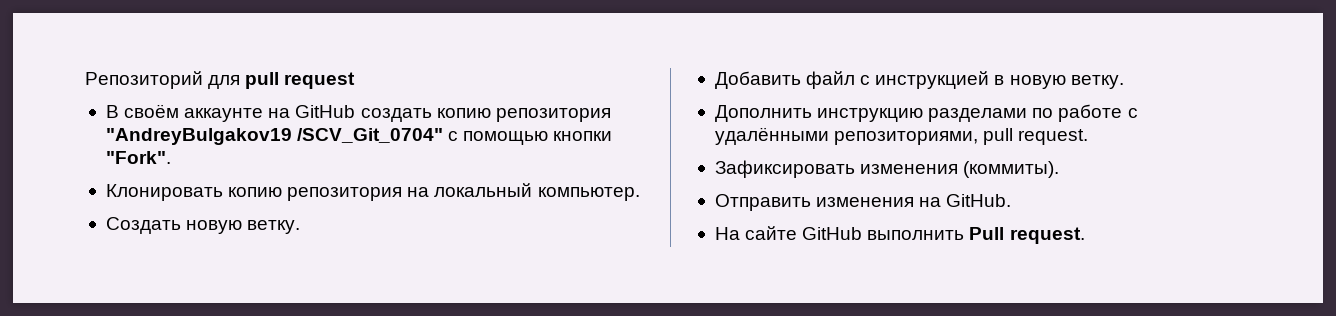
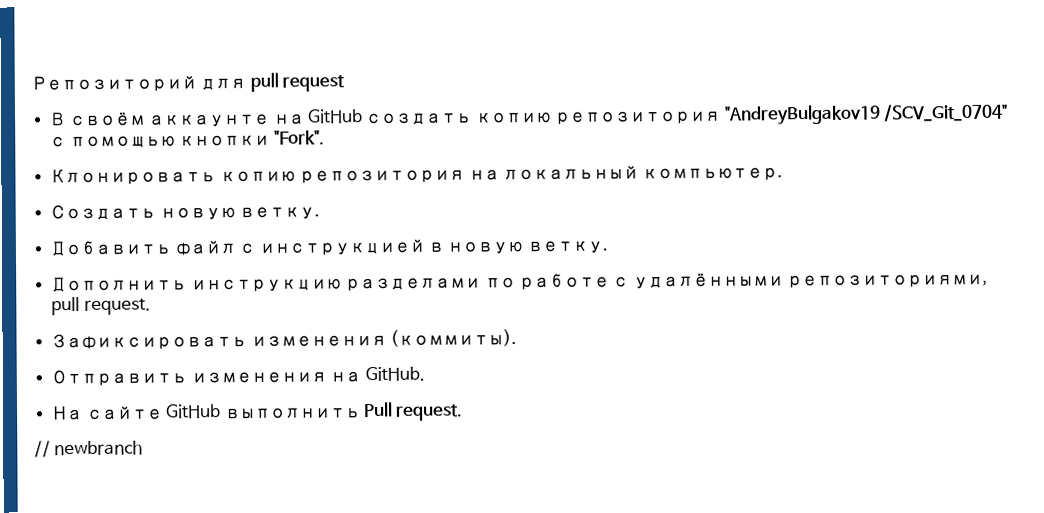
(1085, 235) none -> [34,440,144,458] // // newbranch

